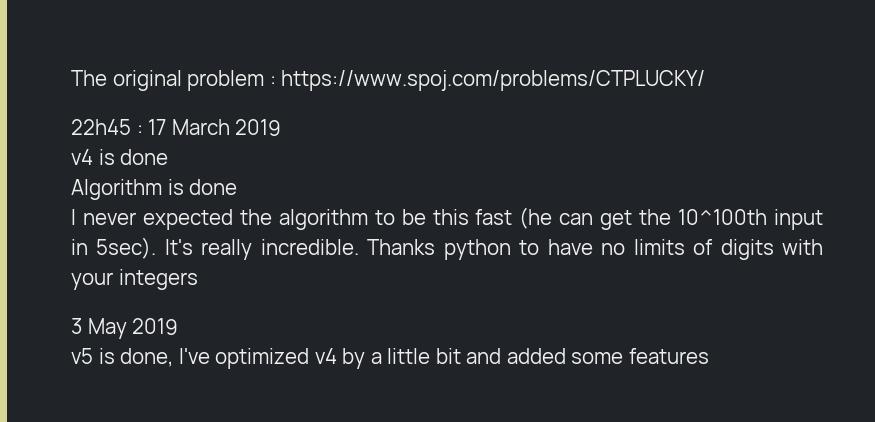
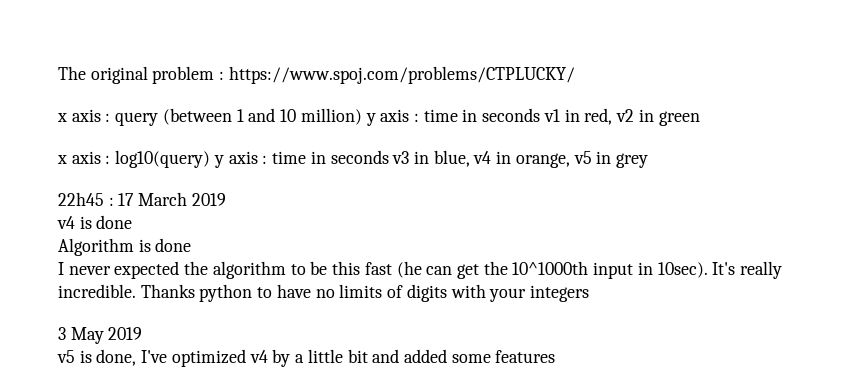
(706, 80) none -> [57,108,700,126] [57,150,649,168] // x axis : query (between 1 and 10 million) y axis : time in seconds v1 in red, v2 in green // x axis : log10(query) y axis : time in seconds v3 in blue, v4 in orange, v5 in grey
[678,209,768,225] 10^100th -> [512,261,589,275] 10^1000th
[96,237,157,259] 5sec). -> [657,262,708,278] 10sec).

